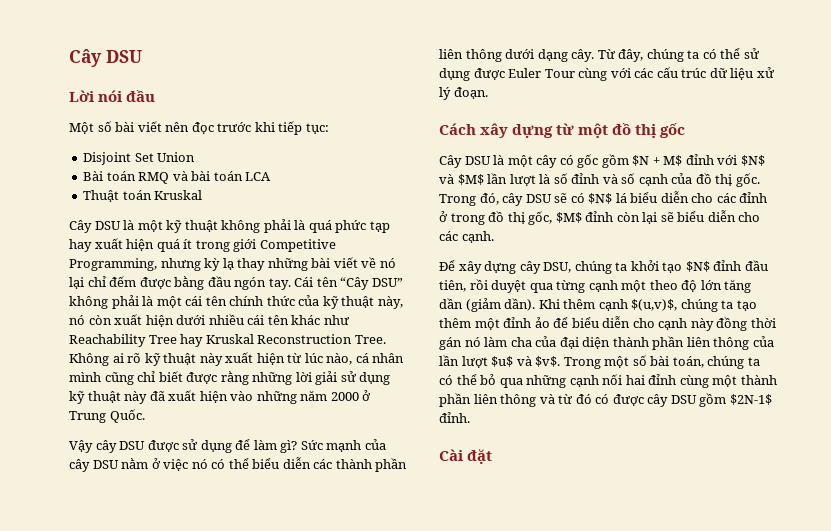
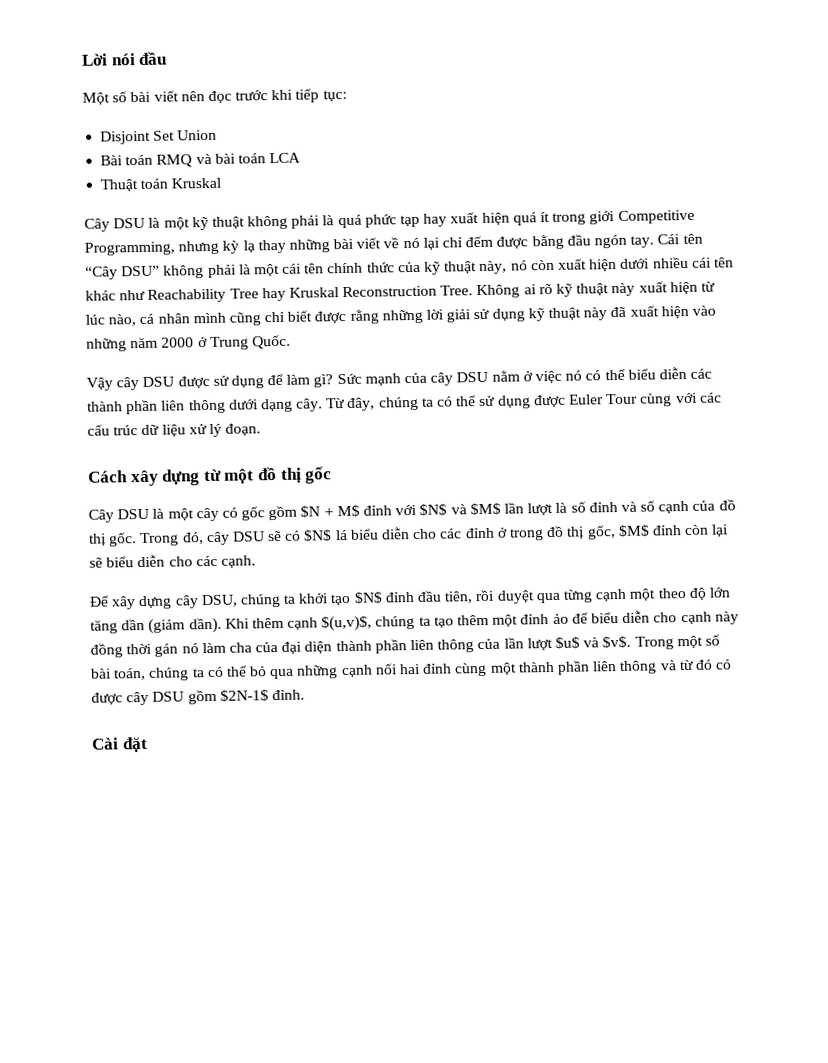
[69,49,142,67] Cây DSU // -> (81, 59) none

